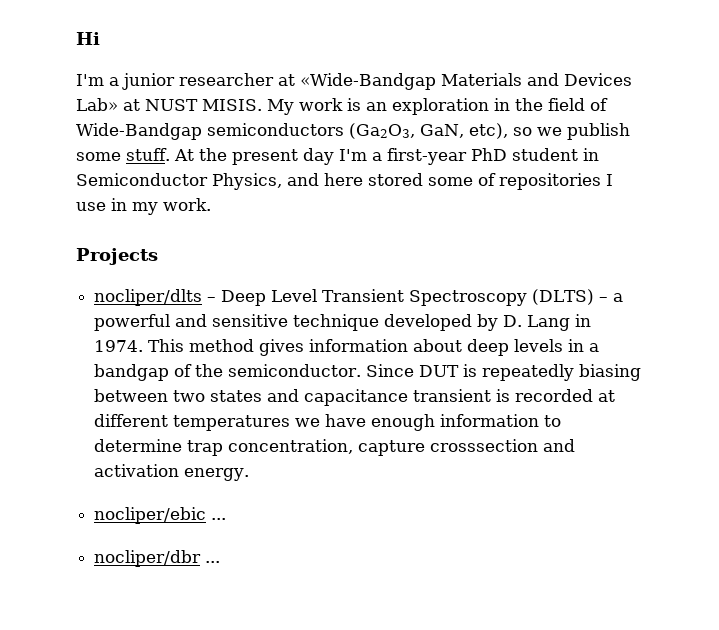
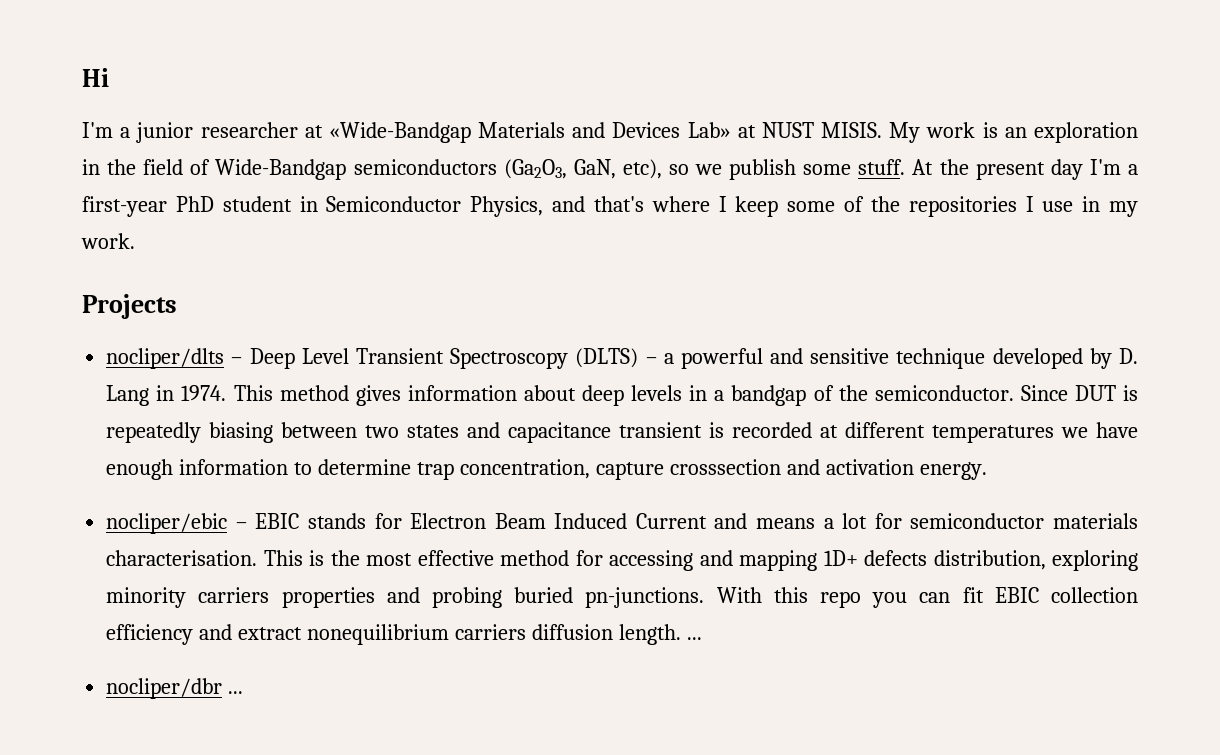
[324,173,423,186] here stored -> [593,196,779,217] that's where I keep
(496, 179) none -> [870,196,900,212] the
(207, 515) none -> [235,513,1139,529] [106,550,1138,571] [106,587,1139,608] [106,624,681,645] – EBIC stands for Electron Beam Induced Current and means a lot for semiconductor materials characterisation. This is the most effective method for accessing and mapping 1D+ defects distribution, exploring minority carriers properties and probing buried pn-junctions. With this repo you can fit EBIC collection efficiency and extract nonequilibrium carriers diffusion length.

